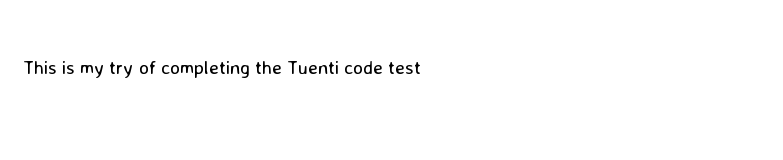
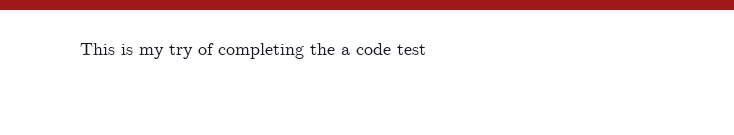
[286,61,339,74] Tuenti -> [341,47,350,55] a

